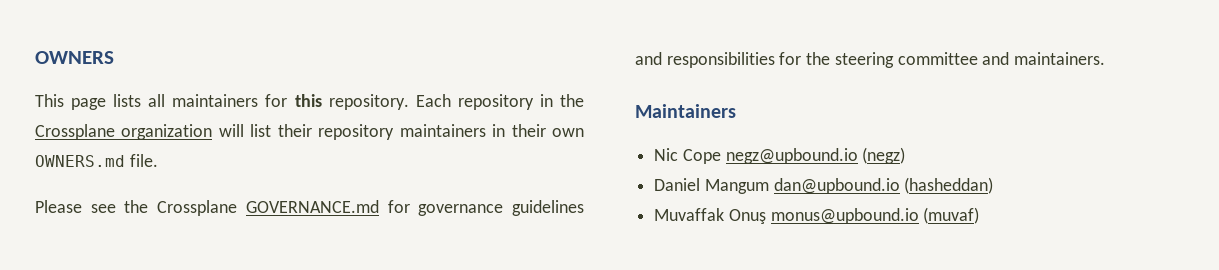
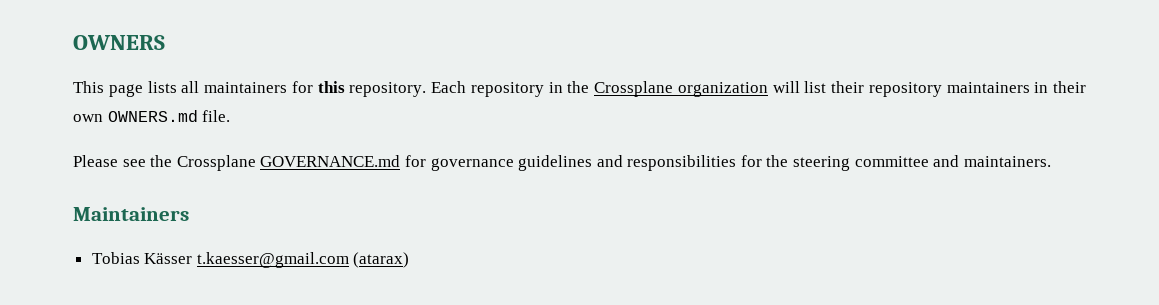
[654,147,906,164] [654,177,994,194] [654,207,980,224] Nic Cope negz@upbound.io (negz) // Daniel Mangum dan@upbound.io (hasheddan) // Muvaffak Onuş monus@upbound.io (muvaf) -> [91,252,410,268] Tobias Kässer t.kaesser@gmail.com (atarax)

